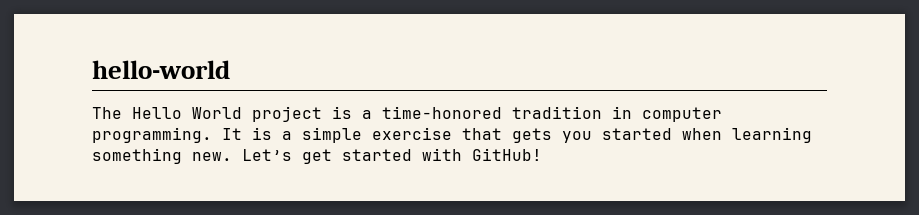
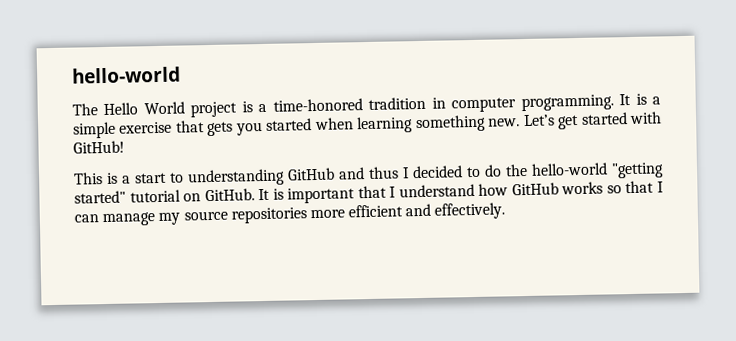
(542, 154) none -> [73,162,664,187] [74,180,664,204] [74,202,506,227] // This is a start to understanding GitHub and thus I decided to do the hello-world "getting started" tutorial on GitHub. It is important that I understand how GitHub works so that I can manage my source repositories more efficient and effectively.

